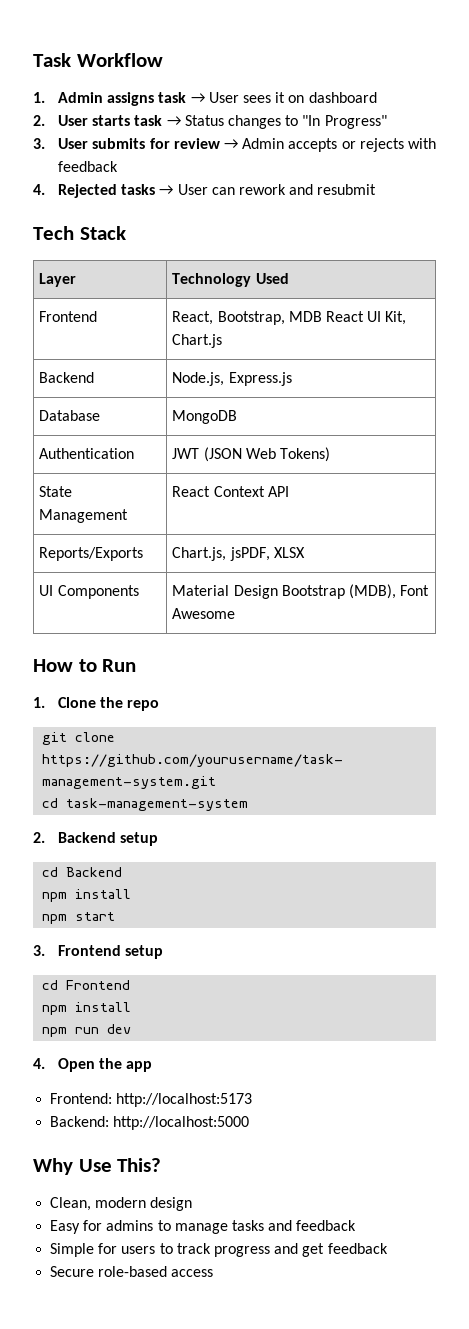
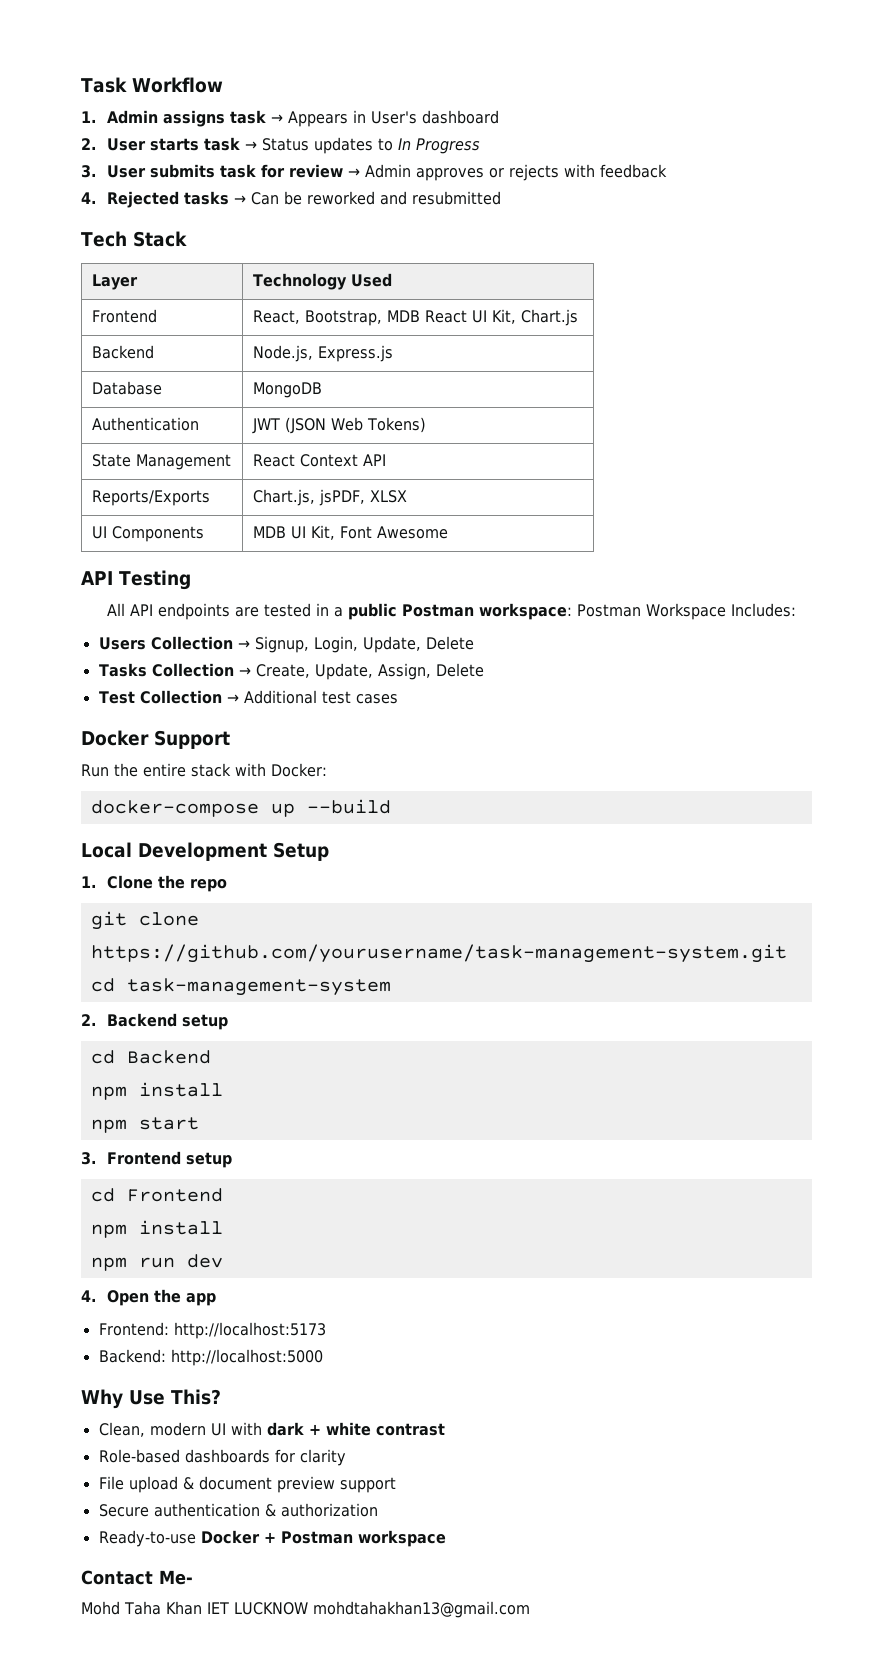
[208,92,305,103] User sees it on -> [287,110,417,127] Appears in User's
[228,115,387,129] changes to "In Progress" -> [313,137,480,154] updates to In Progress
(146, 143) none -> [219,164,256,178] task
[288,138,338,152] accepts -> [415,168,484,181] approves
[177,184,377,195] User can rework and resubmit -> [250,191,501,205] Can be reworked and resubmitted
[172,584,430,599] [172,608,236,619] [33,659,137,672] Material Design Bootstrap (MDB), Font Awesome // How to Run -> [252,525,448,540] [81,570,191,590] [106,603,796,620] [98,636,474,653] [98,663,484,680] [98,690,398,704] [81,730,230,749] [81,763,327,777] [90,799,391,817] [81,842,329,861] MDB UI Kit, Font Awesome // API Testing // All API endpoints are tested in a public Postman workspace: Postman Workspace Includes: // Users Collection → Signup, Login, Update, Delete // Tasks Collection → Create, Update, Assign, Delete // Test Collection → Additional test cases // Docker Support // Run the entire stack with Docker: // docker-compose up --build // Local Development Setup
[150,1197,193,1211] [50,1220,357,1234] [50,1243,388,1257] [50,1266,214,1277] design // Easy for admins to manage tasks and feedback // Simple for users to track progress and get feedback // Secure role-based access -> [210,1422,445,1436] [98,1449,346,1466] [98,1476,396,1493] [98,1503,378,1517] [98,1530,446,1547] [81,1570,193,1585] [81,1601,530,1618] UI with dark + white contrast // Role-based dashboards for clarity // File upload & document preview support // Secure authentication & authorization // Ready-to-use Docker + Postman workspace // Contact Me- // Mohd Taha Khan IET LUCKNOW mohdtahakhan13@gmail.com

